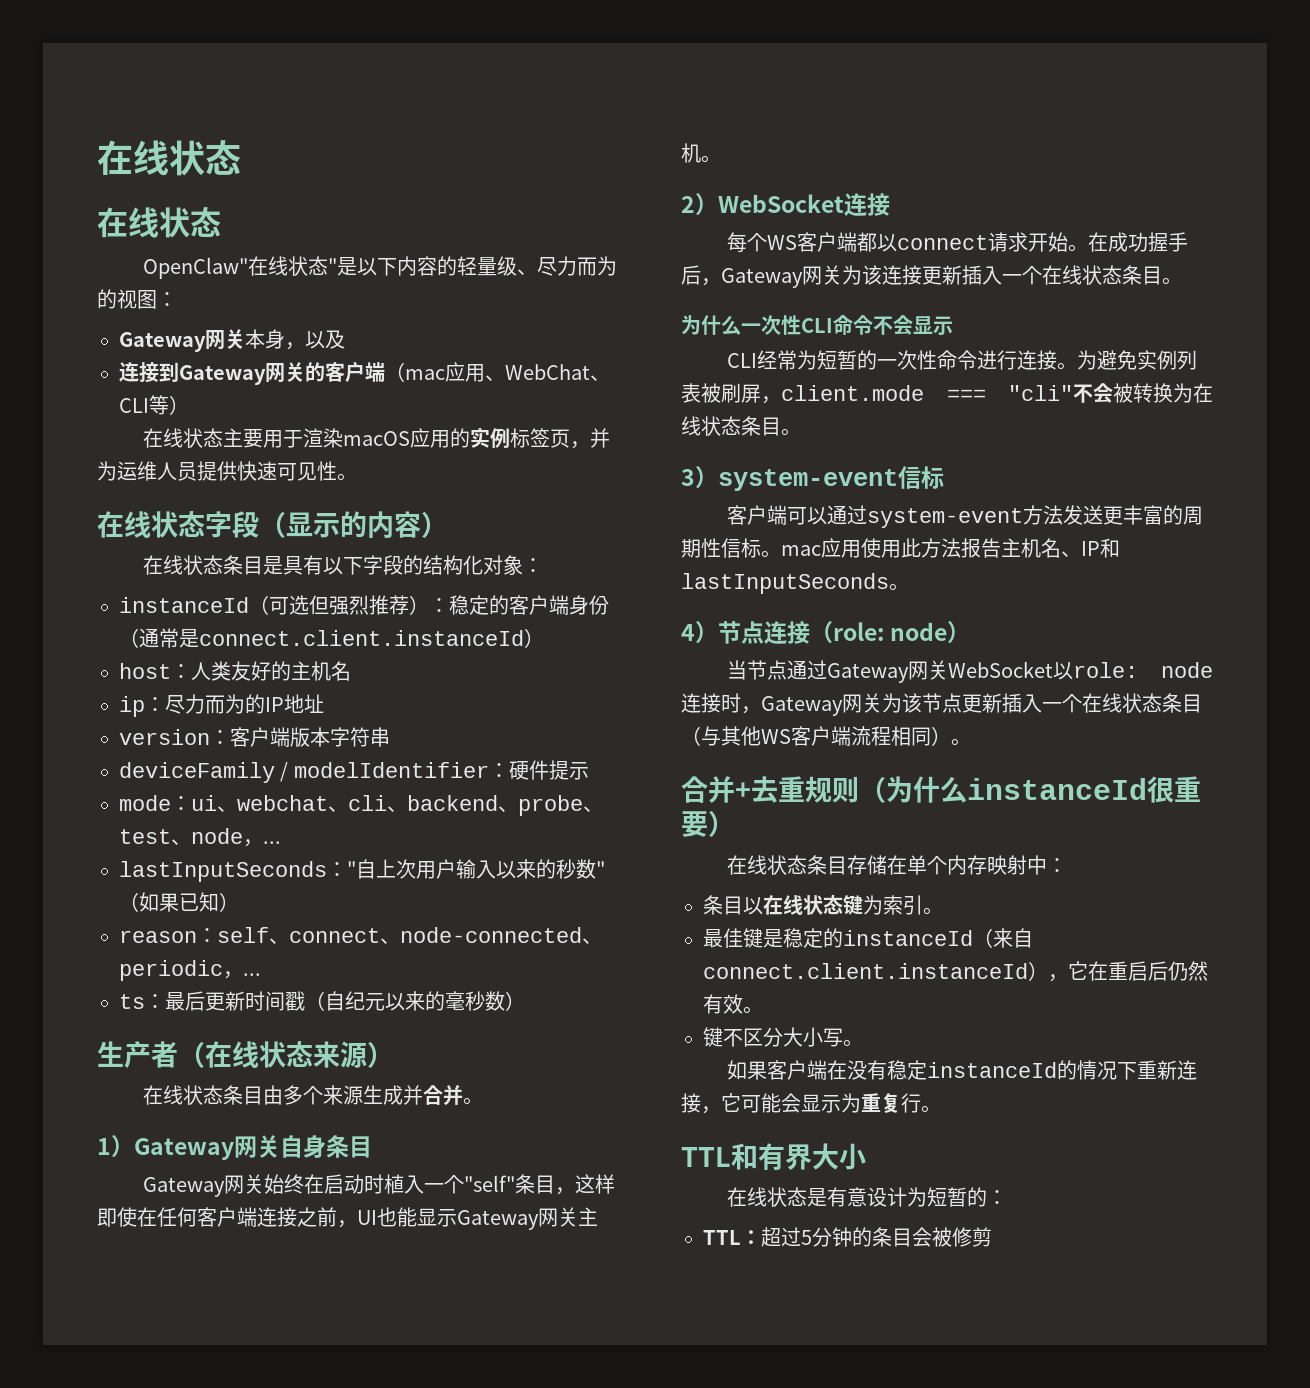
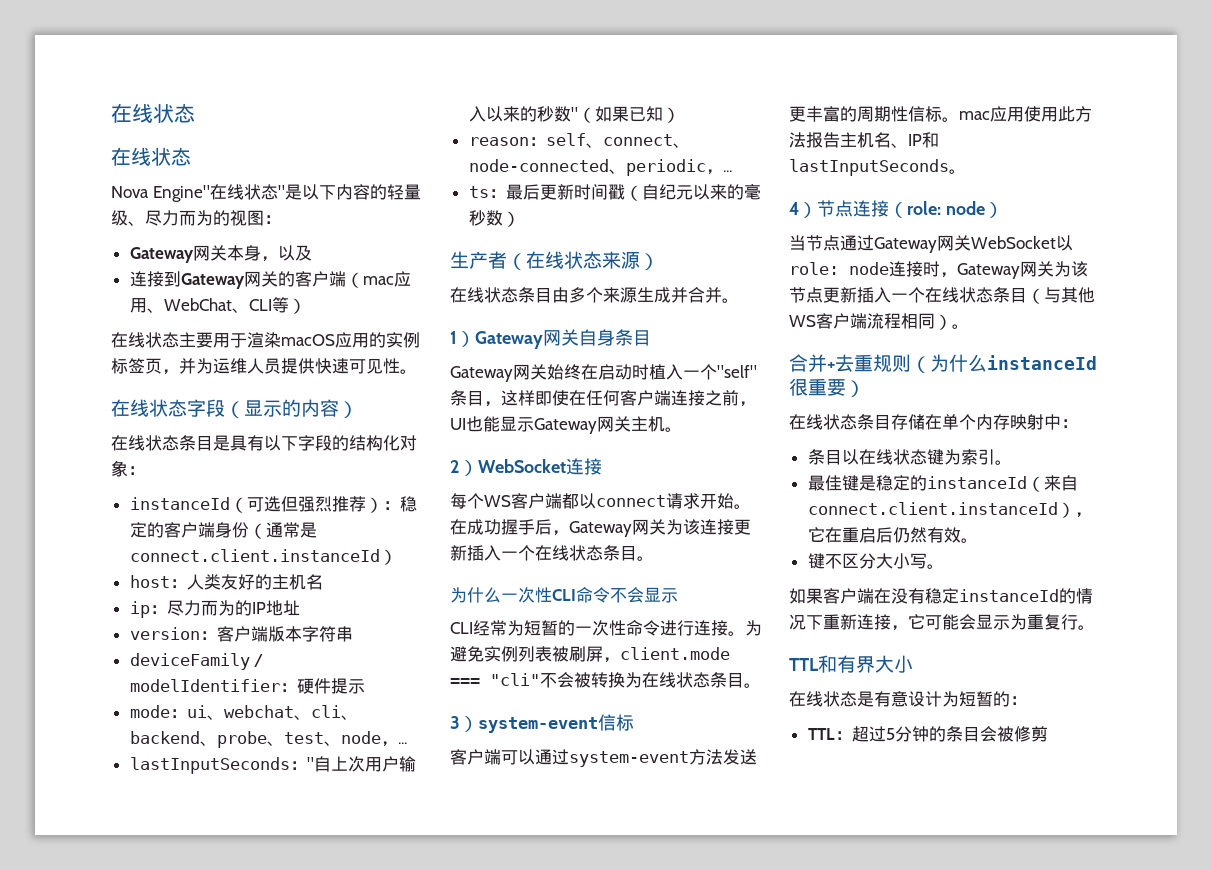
[142,257,248,279] OpenClaw" -> [111,185,210,202] Nova Engine"

